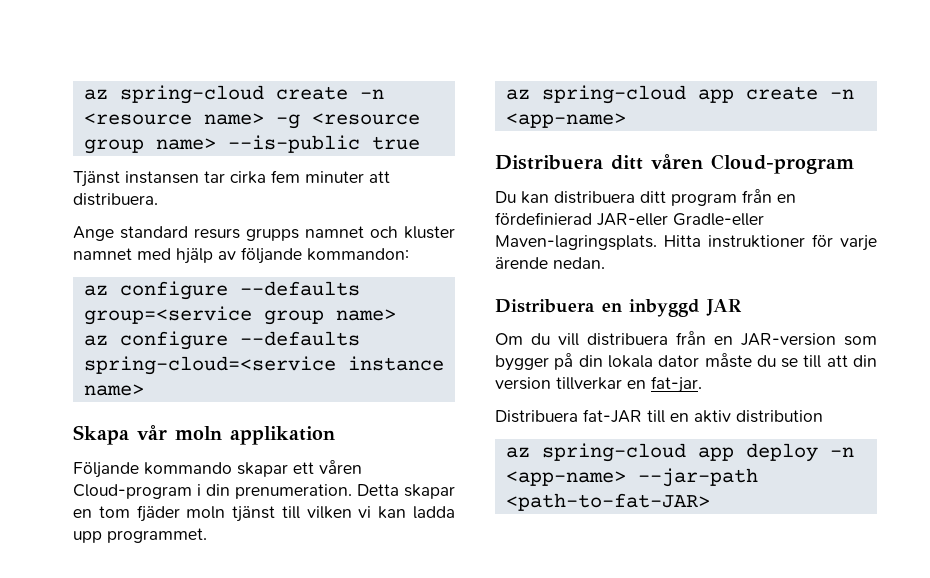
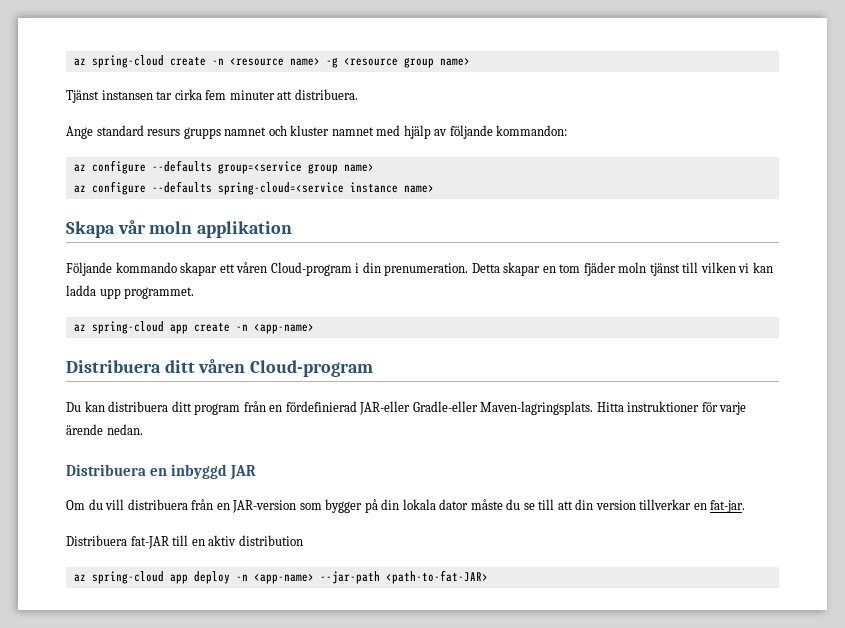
[227,135,420,153] --is-public true -> (470, 61) none

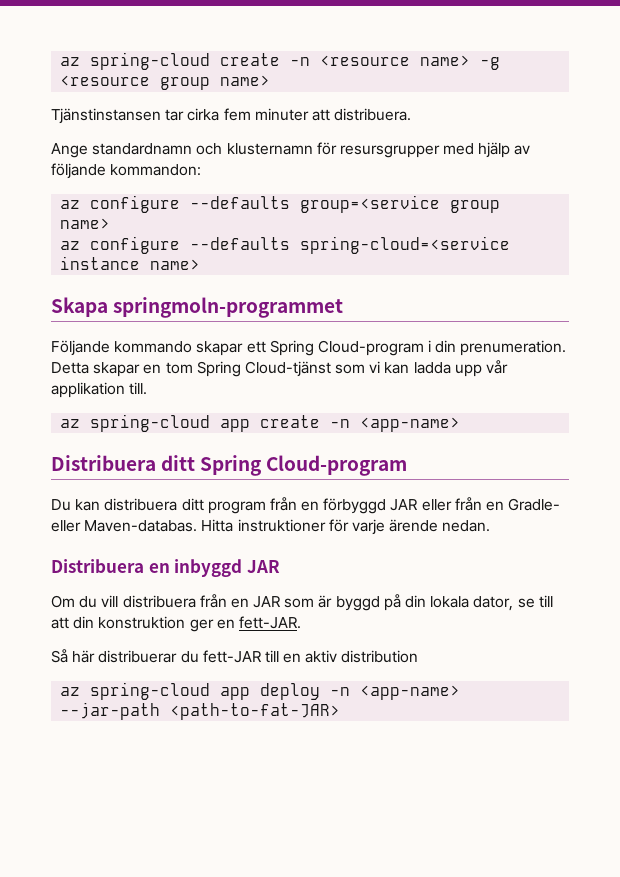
[66,90,153,103] Tjänst instansen -> [51,108,161,124] Tjänstinstansen
[96,125,374,139] standard resurs grupps namnet och kluster namnet -> [92,142,440,158] standardnamn och klusternamn för resursgrupper
[117,220,293,238] vår moln applikation -> [113,297,344,318] springmoln-programmet
[236,262,268,273] våren -> [269,340,314,356] Spring
[583,262,736,276] fjäder moln tjänst till vilken -> [196,361,366,377] Spring Cloud-tjänst som
[124,287,195,299] programmet. -> [486,360,509,374] [51,382,148,398] vår applikation till.
[198,359,246,373] våren -> [200,455,263,476] Spring
[285,401,594,415] fördefinierad JAR-eller Gradle-eller Maven-lagringsplats. -> [323,497,561,514] [51,520,198,532] förbyggd JAR eller från en Gradle- eller Maven-databas.
[232,499,746,513] [66,535,169,549] JAR-version som bygger på din lokala dator måste du se till att din version tillverkar en fat-jar. // Distribuera fat-JAR -> [253,594,553,611] [51,616,301,632] [51,649,262,663] JAR som är byggd på din lokala dator, se till att din konstruktion ger en fett-JAR. // Så här distribuerar du fett-JAR

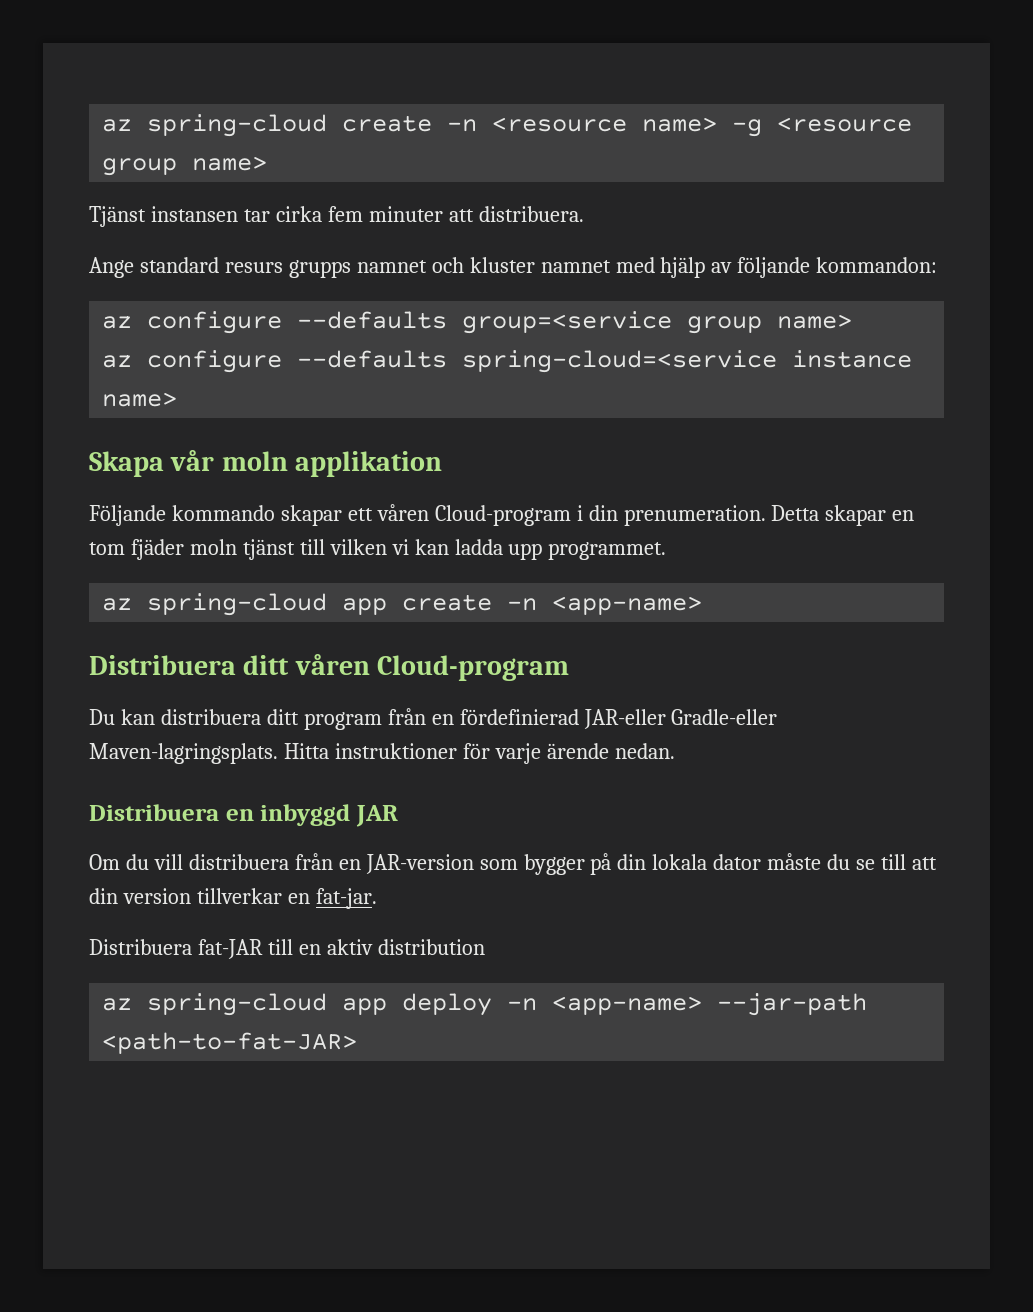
[51,108,161,124] Tjänstinstansen -> [89,206,238,227] Tjänst instansen
[92,142,440,158] standardnamn och klusternamn för resursgrupper -> [139,257,611,278] standard resurs grupps namnet och kluster namnet
[113,297,344,318] springmoln-programmet -> [170,450,443,477] vår moln applikation
[269,340,314,356] Spring -> [376,504,429,521] våren
[196,361,366,377] Spring Cloud-tjänst som -> [130,539,387,560] fjäder moln tjänst till vilken
[486,360,509,374] [51,382,148,398] vår applikation till. -> [548,542,667,560] programmet.
[200,455,263,476] Spring -> [294,654,370,675] våren
[323,497,561,514] [51,520,198,532] förbyggd JAR eller från en Gradle- eller Maven-databas. -> [459,709,778,729] [89,743,278,764] fördefinierad JAR-eller Gradle-eller Maven-lagringsplats.
[253,594,553,611] [51,616,301,632] [51,649,262,663] JAR som är byggd på din lokala dator, se till att din konstruktion ger en fett-JAR. // Så här distribuerar du fett-JAR -> [365,853,937,875] [89,888,377,909] [89,939,263,959] JAR-version som bygger på din lokala dator måste du se till att din version tillverkar en fat-jar. // Distribuera fat-JAR

